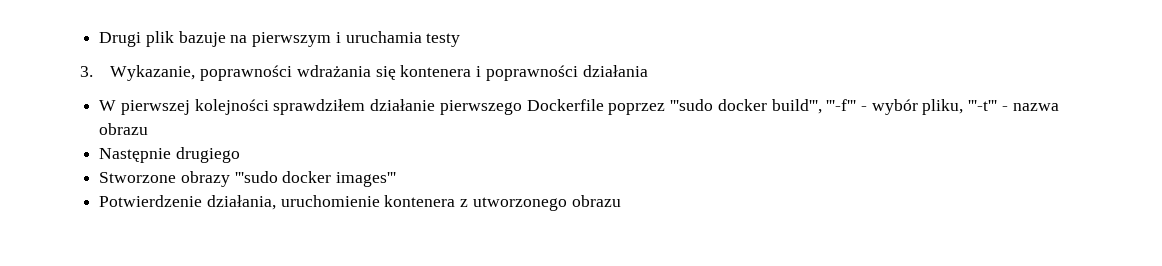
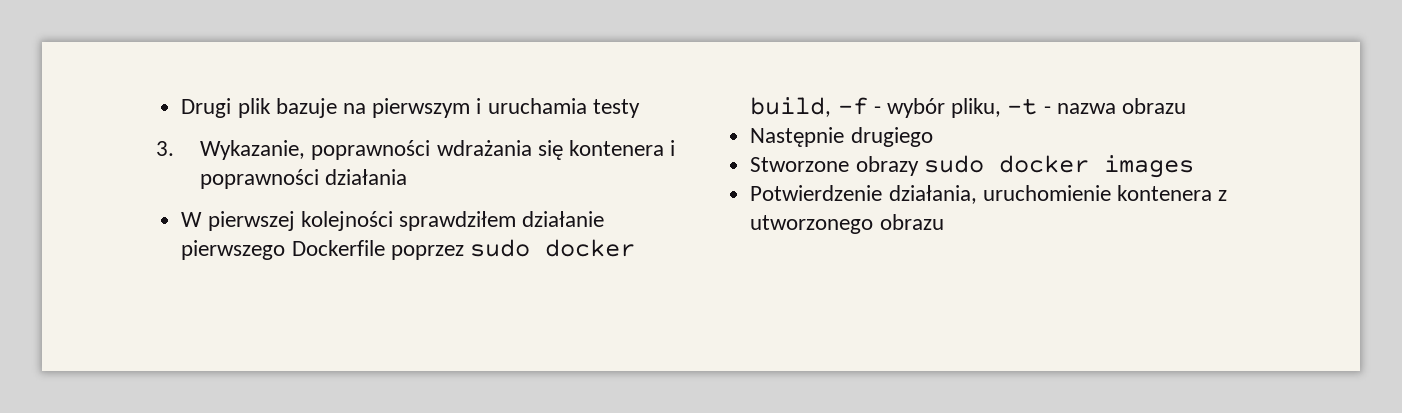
[670,99,857,114] '''sudo docker build''', '''-f''' -> [469,239,635,257] [750,97,868,117] sudo docker build, -f
[968,100,998,111] '''-t''' -> [1007,98,1038,115] -t
[234,171,397,187] '''sudo docker images''' -> [923,155,1194,178] sudo docker images

